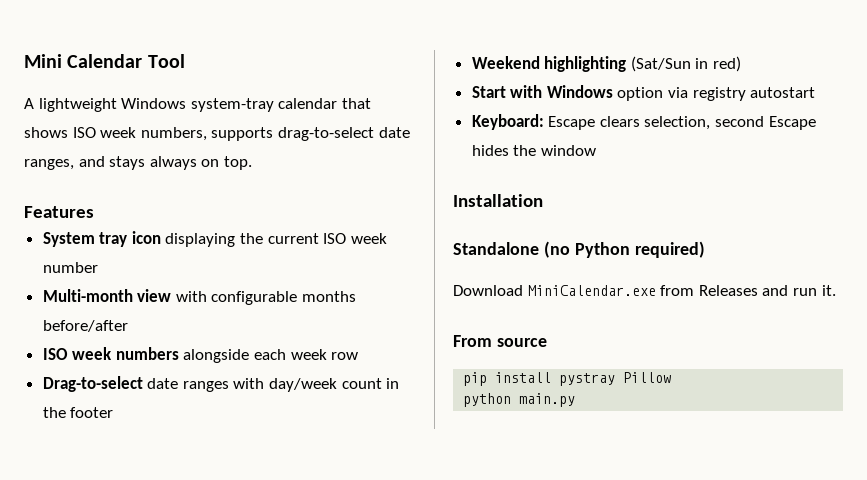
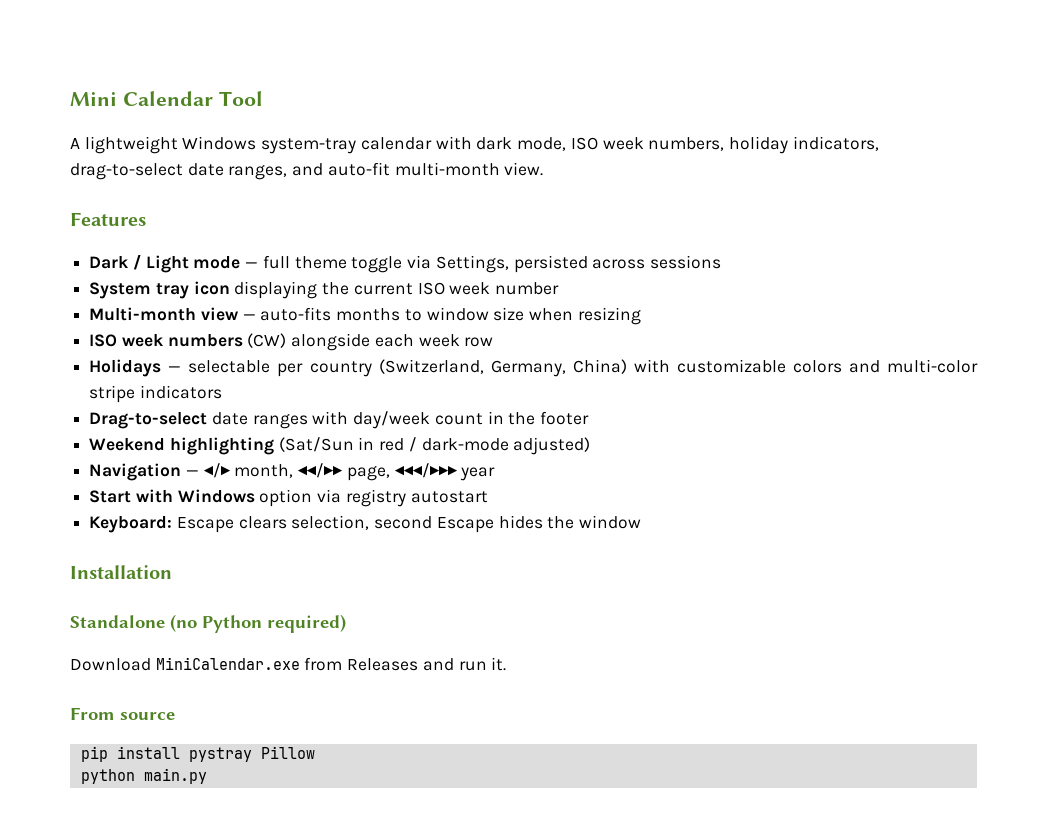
[341,98,371,109] [24,127,68,138] that shows -> [435,136,567,151] with dark mode,
[211,127,274,141] supports -> [728,136,879,154] holiday indicators,
[109,156,252,170] [24,206,94,218] stays always on top. // Features -> [327,162,544,176] [70,212,146,226] [89,254,721,273] auto-fit multi-month view. // Features // Dark / Light mode — full theme toggle via Settings, persisted across sessions
[175,291,357,305] [42,320,128,332] with configurable months before/after -> [242,307,641,325] — auto-fits months to window size when resizing
(179, 353) none -> [247,333,287,348] (CW)
(359, 356) none -> [89,359,978,377] [89,385,222,403] // Holidays — selectable per country (Switzerland, Germany, China) with customizable colors and multi-color stripe indicators
[713,56,742,72] red) -> [379,437,591,455] [89,463,496,481] red / dark-mode adjusted) // Navigation — ◀/▶ month, ◀◀/▶▶ page, ◀◀◀/▶▶▶ year

